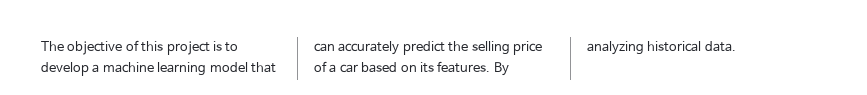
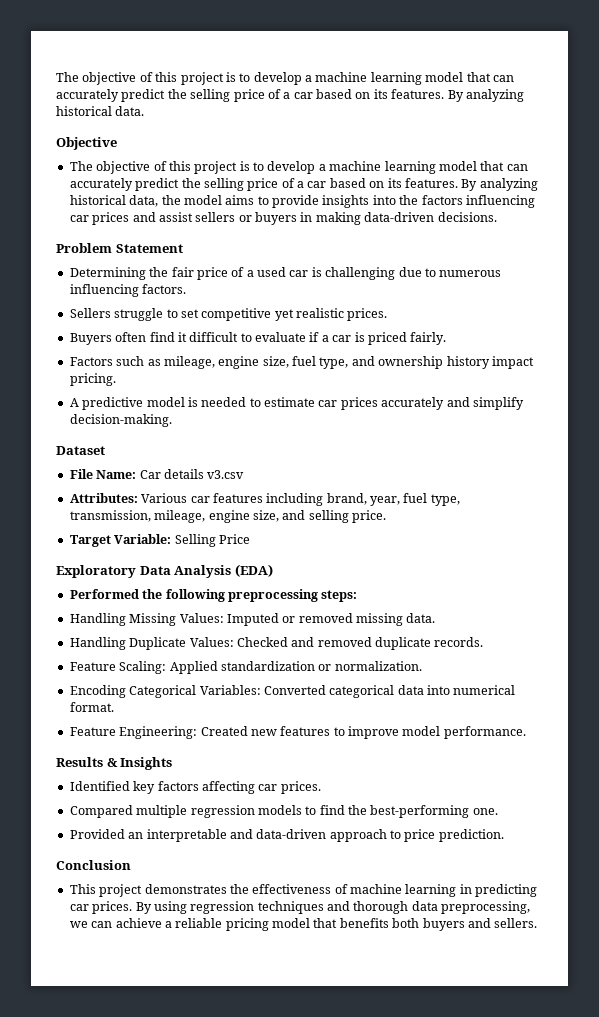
(736, 46) none -> [56,137,117,150] [69,161,528,174] [69,178,538,191] [69,195,535,208] [69,212,497,225] [56,243,183,253] [69,267,502,280] [69,284,187,297] [69,308,388,321] [69,332,447,345] [69,356,534,369] [69,373,116,386] [69,397,524,410] [69,414,172,427] [56,446,105,455] [69,469,245,479] [69,493,460,506] [69,510,386,523] [69,534,250,547] [56,564,273,578] [69,589,358,602] [69,613,436,626] [69,637,484,650] [69,661,422,674] [69,685,516,698] [69,702,114,712] [69,726,526,739] [56,757,173,770] [69,781,321,794] [69,805,498,818] [69,829,504,842] [56,860,131,870] [69,884,538,897] [69,901,531,914] [69,918,538,931] // Objective // The objective of this project is to develop a machine learning model that can accurately predict the selling price of a car based on its features. By analyzing historical data, the model aims to provide insights into the factors influencing car prices and assist sellers or buyers in making data-driven decisions. // Problem Statement // Determining the fair price of a used car is challenging due to numerous influencing factors. // Sellers struggle to set competitive yet realistic prices. // Buyers often find it difficult to evaluate if a car is priced fairly. // Factors such as mileage, engine size, fuel type, and ownership history impact pricing. // A predictive model is needed to estimate car prices accurately and simplify decision-making. // Dataset // File Name: Car details v3.csv // Attributes: Various car features including brand, year, fuel type, transmission, mileage, engine size, and selling price. // Target Variable: Selling Price // Exploratory Data Analysis (EDA) // Performed the following preprocessing steps: // Handling Missing Values: Imputed or removed missing data. // Handling Duplicate Values: Checked and removed duplicate records. // Feature Scaling: Applied standardization or normalization. // Encoding Categorical Variables: Converted categorical data into numerical format. // Feature Engineering: Created new features to improve model performance. // Results & Insights // Identified key factors affecting car prices. // Compared multiple regression models to find the best-performing one. // Provided an interpretable and data-driven approach to price prediction. // Conclusion // This project demonstrates the effectiveness of machine learning in predicting car prices. By using regression techniques and thorough data preprocessing, we can achieve a reliable pricing model that benefits both buyers and sellers.

